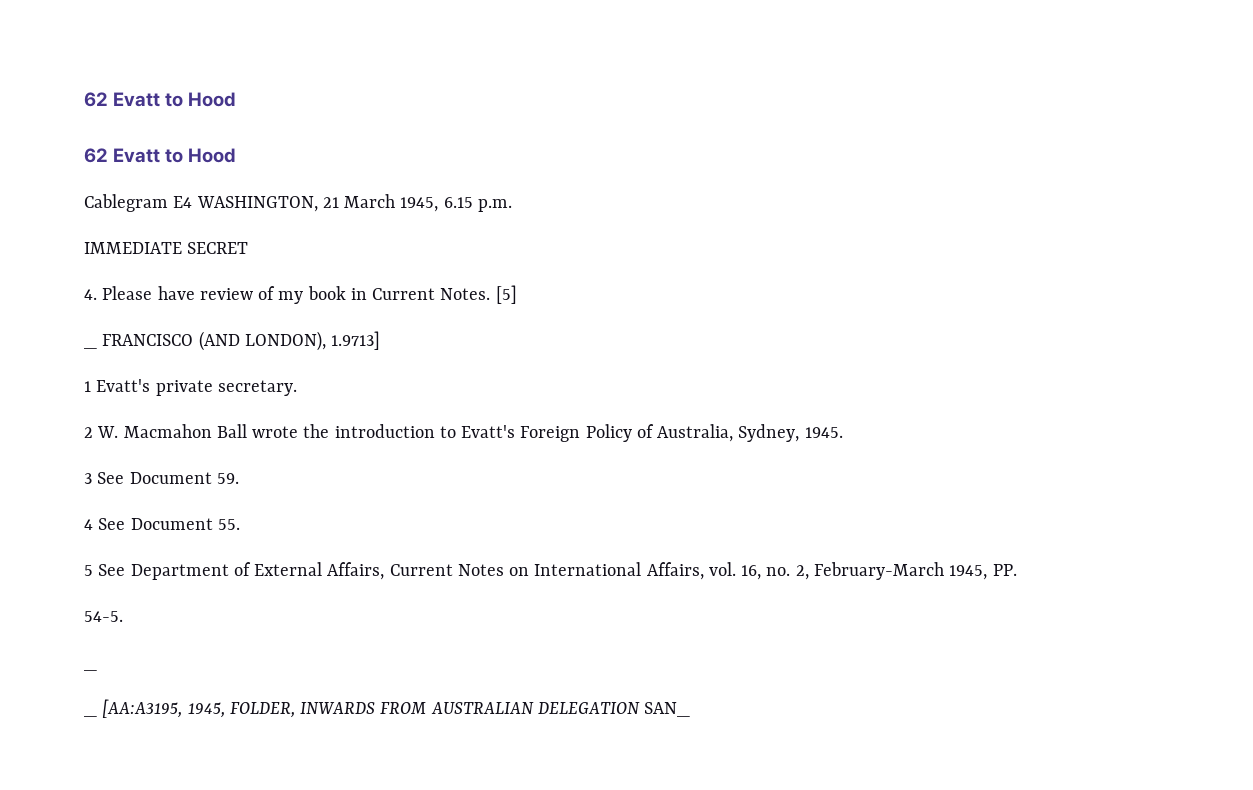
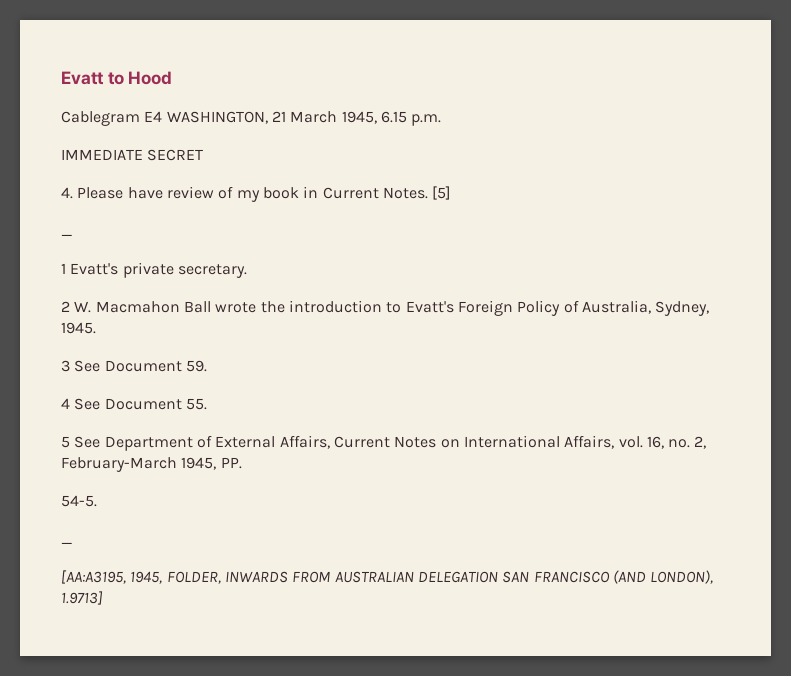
[84,92,237,107] [84,148,108,163] 62 Evatt to Hood // 62 -> (61, 78) none
[102,331,381,351] FRANCISCO (AND LONDON), 1.9713] -> (73, 235) none
[84,714,97,717] _ -> (73, 543) none
[644,702,691,717] SAN_ -> [502,570,714,584] [61,591,103,605] SAN FRANCISCO (AND LONDON), 1.9713]

